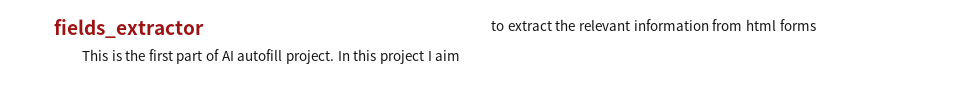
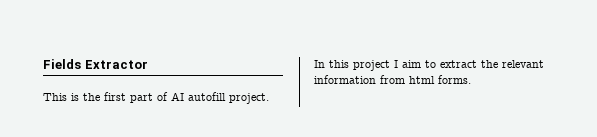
[54,19,204,38] fields_extractor -> [43,59,148,69] Fields Extractor
[779,19,816,31] forms -> [438,75,471,84] forms.

